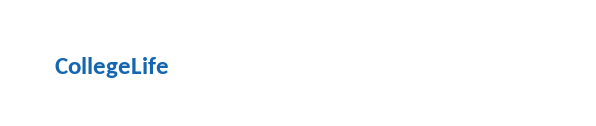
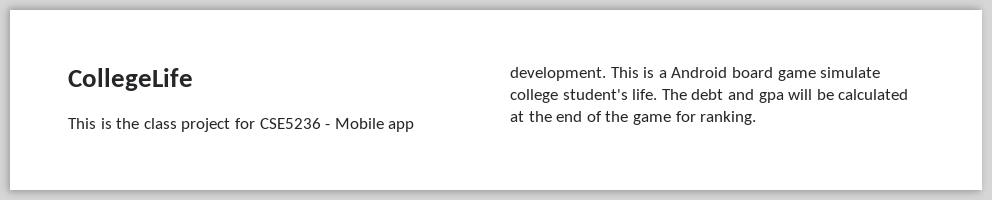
(169, 67) none -> [68,118,415,132] [510,67,881,81] [510,89,909,103] [510,111,757,125] // This is the class project for CSE5236 - Mobile app development. This is a Android board game simulate college student's life. The debt and gpa will be calculated at the end of the game for ranking.

